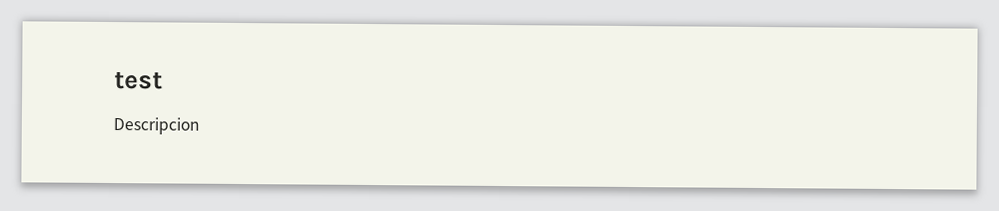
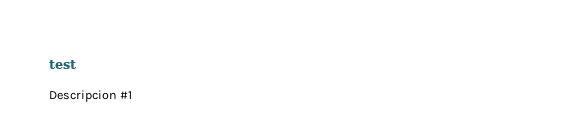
(200, 126) none -> [120,91,133,99] #1

